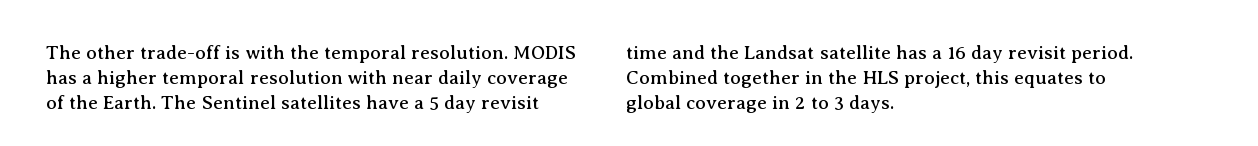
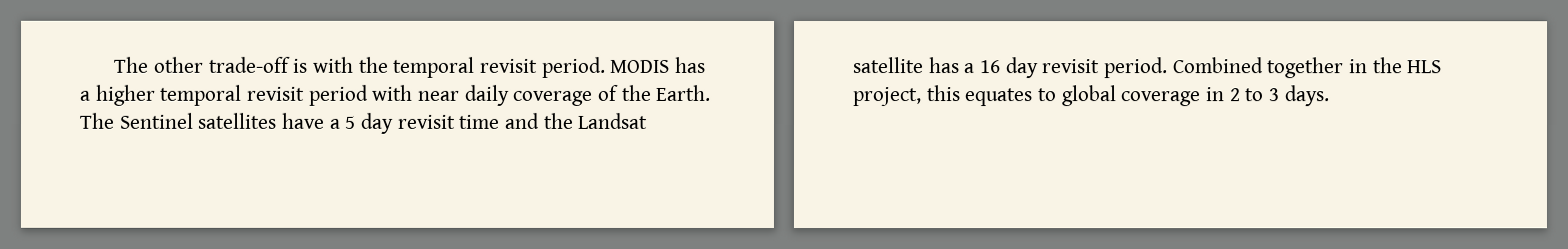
[410,45,508,59] resolution. -> [479,56,606,78] revisit period.
[249,70,343,84] resolution -> [247,84,369,106] revisit period

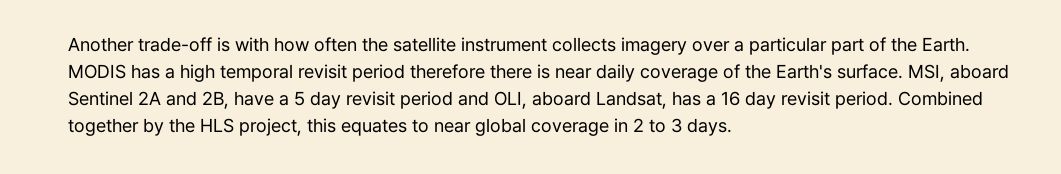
[114,56,204,73] The other -> [68,37,134,52] Another
[358,56,606,78] the temporal revisit period. -> [274,37,970,55] how often the satellite instrument collects imagery over a particular part of the Earth.
[95,84,156,106] higher -> [180,64,215,82] high
[372,84,414,101] with -> [410,64,550,79] therefore there is
[656,84,712,101] [79,112,278,129] Earth. The Sentinel satellites -> [776,64,1009,82] [68,91,229,109] Earth's surface. MSI, aboard Sentinel 2A and 2B,
[458,112,649,129] [853,57,924,74] time and the Landsat satellite -> [400,91,667,109] period and OLI, aboard Landsat,
[1349,59,1369,74] in -> [143,118,164,136] by
(1058, 95) none -> [434,122,471,133] near

